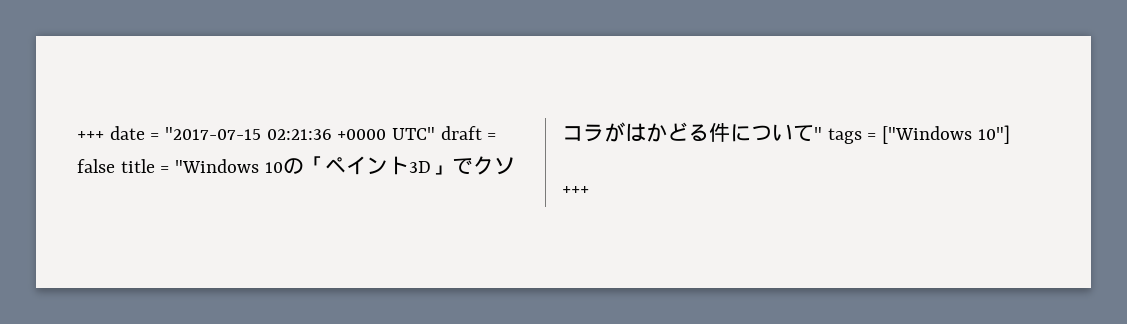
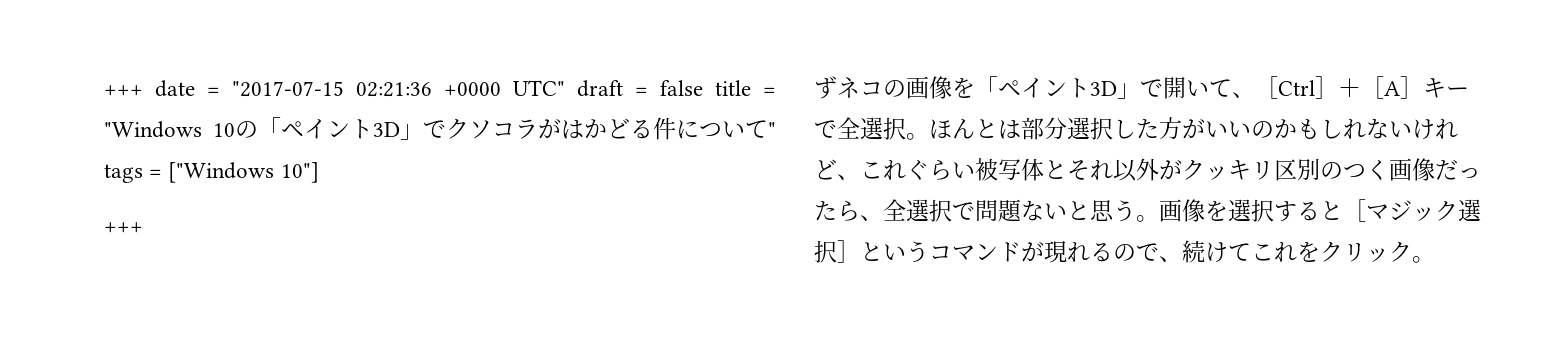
(589, 190) none -> [814,76,1469,99] [814,117,1458,140] [814,158,1481,182] [814,199,1482,222] [814,240,1435,263] // ずネコの画像を「ペイント3D」で開いて、［Ctrl］＋［A］キーで全選択。ほんとは部分選択した方がいいのかもしれないけれど、これぐらい被写体とそれ以外がクッキリ区別のつく画像だったら、全選択で問題ないと思う。画像を選択すると［マジック選択］というコマンドが現れるので、続けてこれをクリック。

